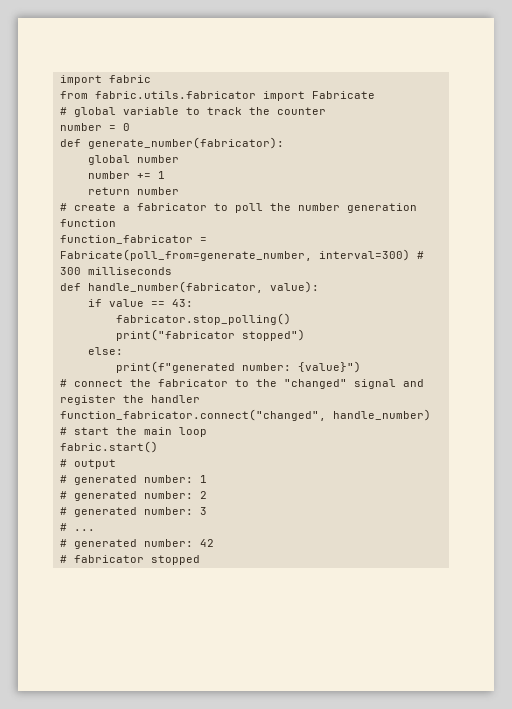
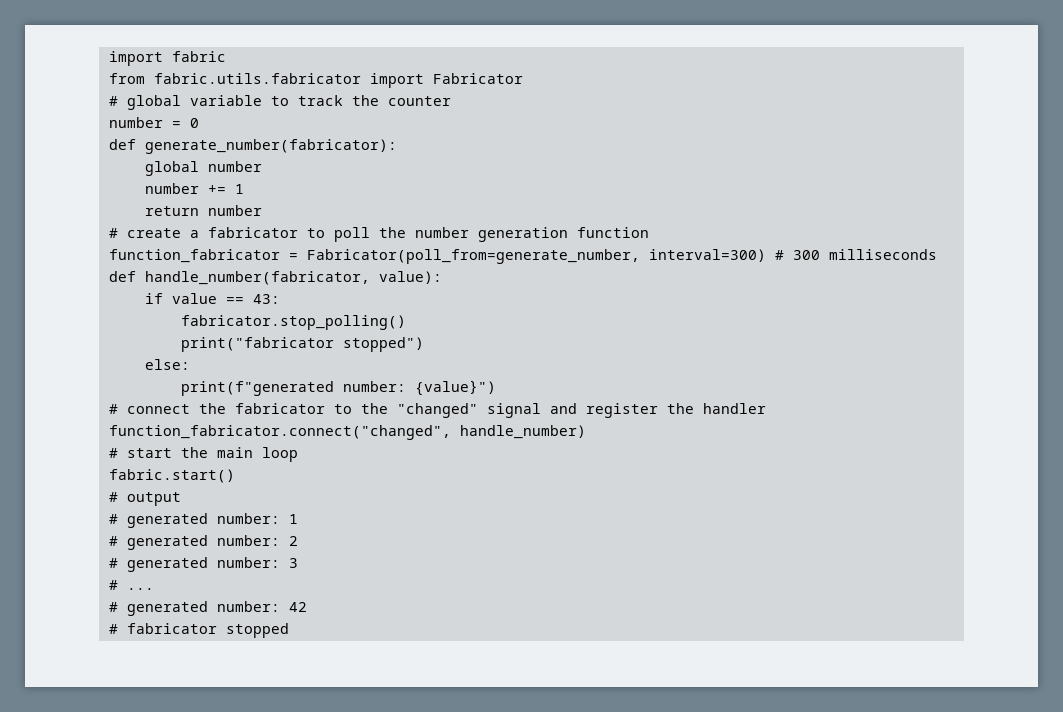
[311,91,375,99] Fabricate -> [432,73,523,84] Fabricator
[59,249,312,261] Fabricate(poll_from=generate_number, -> [306,249,640,264] Fabricator(poll_from=generate_number,

